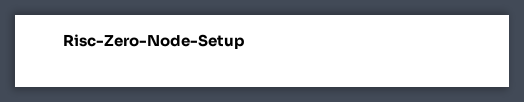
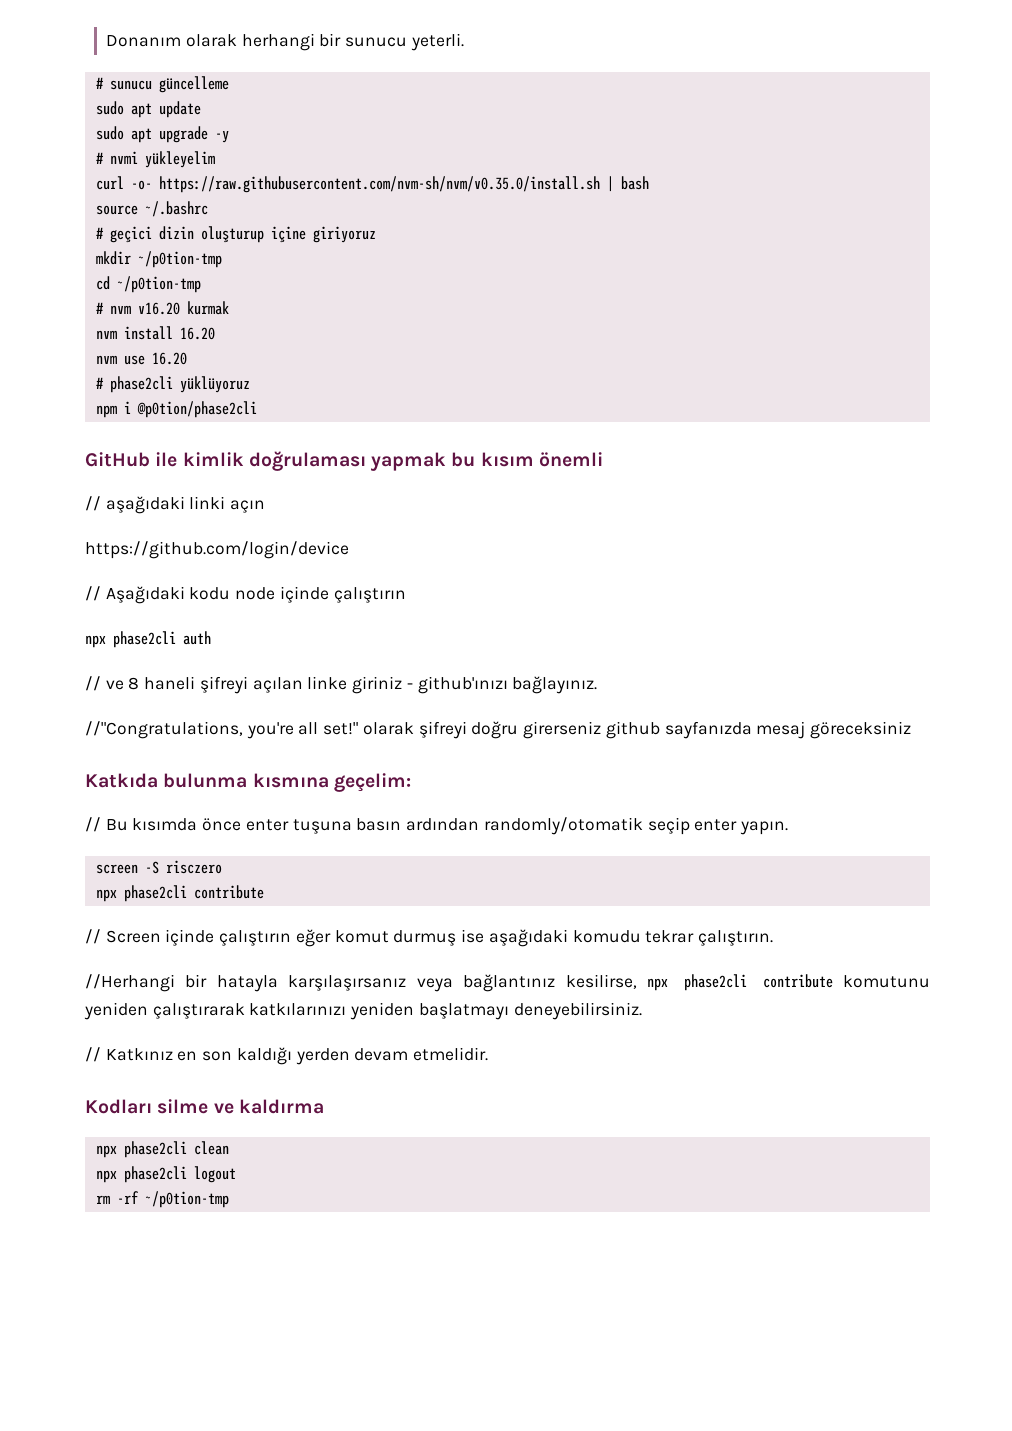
[63,34,245,49] Risc-Zero-Node-Setup -> [106,33,464,51] [95,76,229,93] [95,101,201,118] [95,126,229,143] [95,151,215,168] [95,176,649,193] [95,201,208,217] [95,226,376,243] [95,251,222,268] [95,276,201,293] [95,301,229,315] [95,326,215,340] [95,352,187,365] [95,376,250,393] [95,401,257,418] [85,451,603,471] [85,496,266,514] [85,541,349,559] [85,586,406,604] [85,631,211,648] [85,676,598,694] [85,721,911,739] [85,773,411,792] [85,817,788,835] [95,860,222,874] [95,885,264,902] [85,929,773,947] [85,974,931,992] [84,1002,642,1020] [85,1047,489,1065] [85,1099,324,1114] [95,1141,229,1158] [95,1166,236,1183] [95,1191,229,1208] Donanım olarak herhangi bir sunucu yeterli. // # sunucu güncelleme // sudo apt update // sudo apt upgrade -y // # nvmi yükleyelim // curl -o- https://raw.githubusercontent.com/nvm-sh/nvm/v0.35.0/install.sh | bash // source ~/.bashrc // # geçici dizin oluşturup içine giriyoruz // mkdir ~/p0tion-tmp // cd ~/p0tion-tmp // # nvm v16.20 kurmak // nvm install 16.20 // nvm use 16.20 // # phase2cli yüklüyoruz // npm i @p0tion/phase2cli // GitHub ile kimlik doğrulaması yapmak bu kısım önemli // // aşağıdaki linki açın // https://github.com/login/device // // Aşağıdaki kodu node içinde çalıştırın // npx phase2cli auth // // ve 8 haneli şifreyi açılan linke giriniz - github'ınızı bağlayınız. // //"Congratulations, you're all set!" olarak şifreyi doğru girerseniz github sayfanızda mesaj göreceksiniz // Katkıda bulunma kısmına geçelim: // // Bu kısımda önce enter tuşuna basın ardından randomly/otomatik seçip enter yapın. // screen -S risczero // npx phase2cli contribute // // Screen içinde çalıştırın eğer komut durmuş ise aşağıdaki komudu tekrar çalıştırın. // //Herhangi bir hatayla karşılaşırsanız veya bağlantınız kesilirse, npx phase2cli contribute komutunu yeniden çalıştırarak katkılarınızı yeniden başlatmayı deneyebilirsiniz. // // Katkınız en son kaldığı yerden devam etmelidir. // Kodları silme ve kaldırma // npx phase2cli clean // npx phase2cli logout // rm -rf ~/p0tion-tmp

